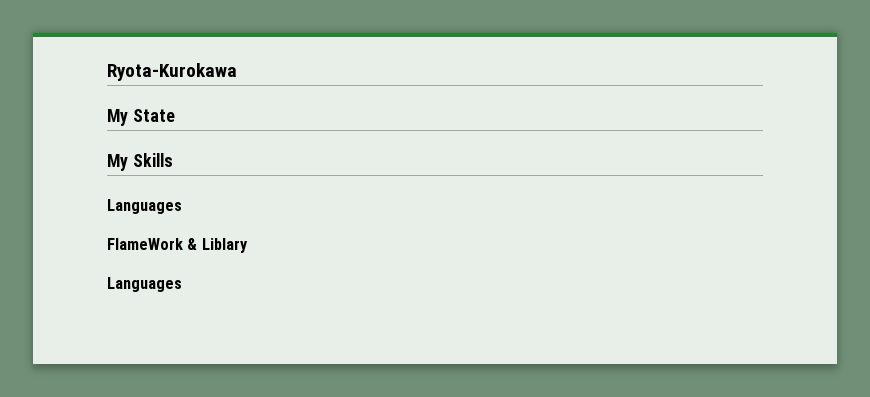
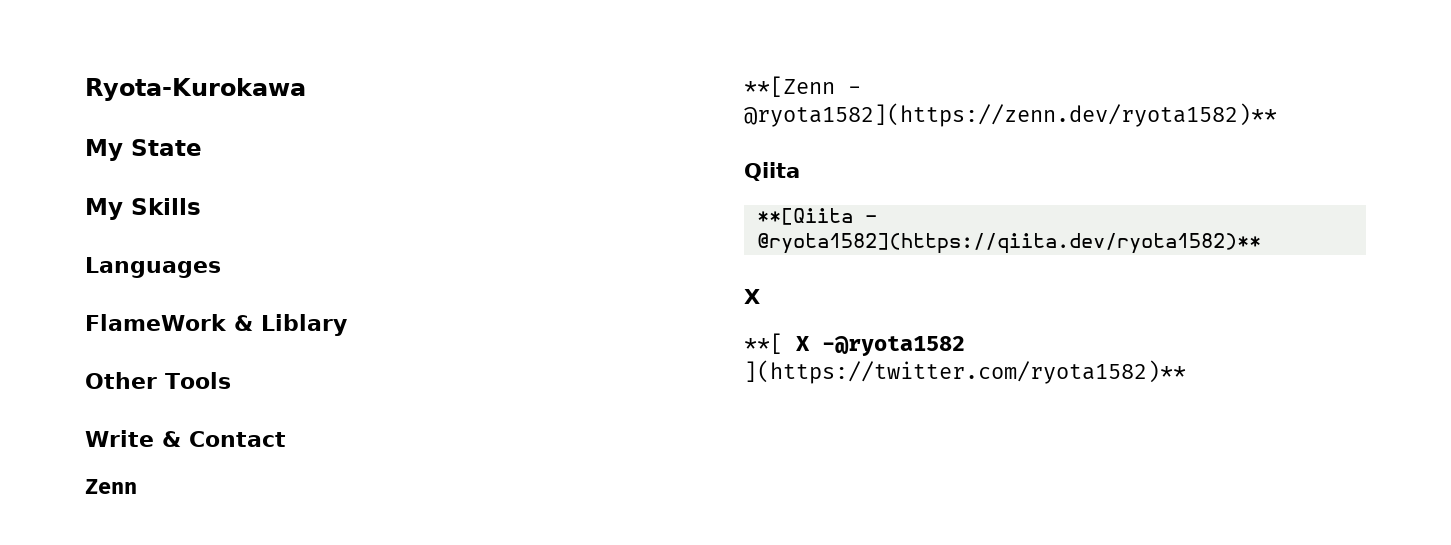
[107,277,182,292] Languages -> [85,372,231,389] [85,430,286,447] [85,479,137,494] [744,76,861,97] [744,103,1277,127] [744,162,800,181] [756,208,877,225] [756,233,1261,254] [744,289,760,304] [744,333,965,356] [744,360,1186,384] Other Tools // Write & Contact // Zenn // **[Zenn - @ryota1582](https://zenn.dev/ryota1582)** // Qiita // **[Qiita - @ryota1582](https://qiita.dev/ryota1582)** // X // **[ X -@ryota1582 ](https://twitter.com/ryota1582)**

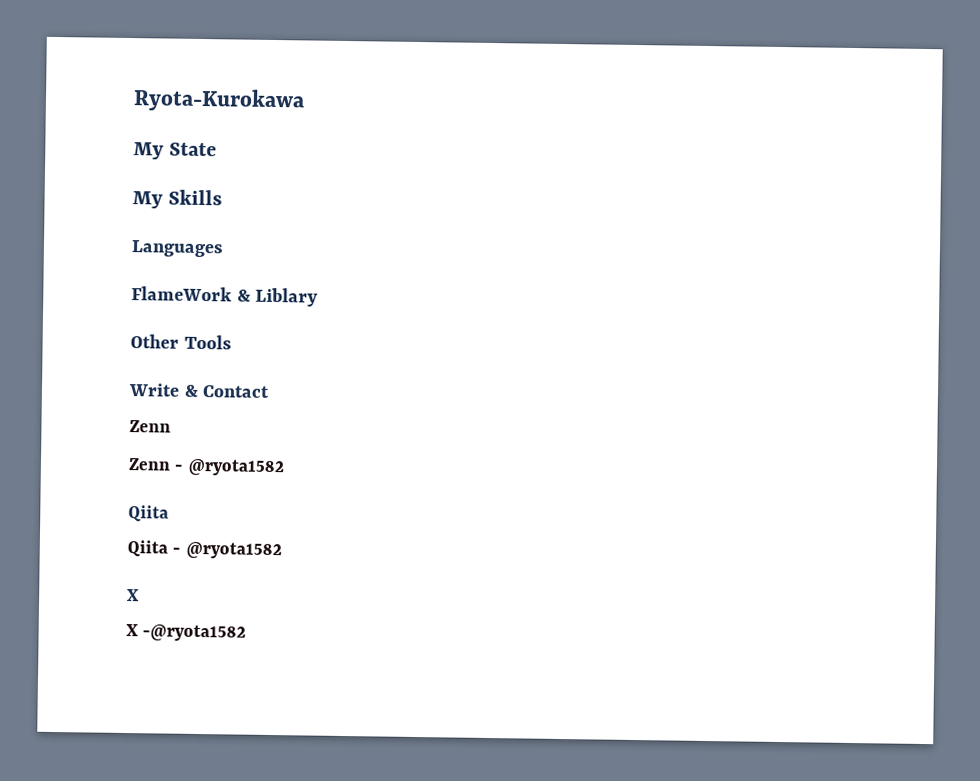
[744,76,861,97] [744,103,1277,127] [744,162,800,181] [756,208,877,225] [756,233,1261,254] **[Zenn - @ryota1582](https://zenn.dev/ryota1582)** // Qiita // **[Qiita - @ryota1582](https://qiita.dev/ryota1582)** -> [128,458,285,477] [128,505,169,522] [127,540,282,560] Zenn - @ryota1582 // Qiita // Qiita - @ryota1582
[744,333,783,354] **[ -> (140, 595) none
[744,360,1186,384] ](https://twitter.com/ryota1582)** -> (247, 633) none

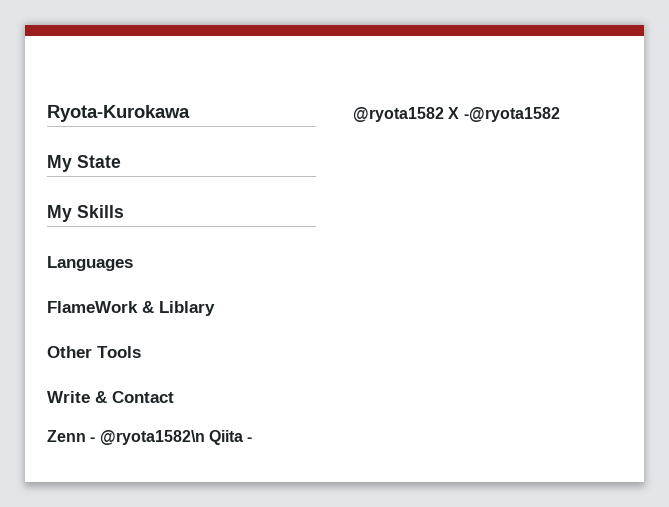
[128,458,285,477] [128,505,169,522] // Zenn - @ryota1582 // Qiita // -> [90,430,205,445] - @ryota1582\n
[126,589,140,602] // X // -> (444, 114) none

